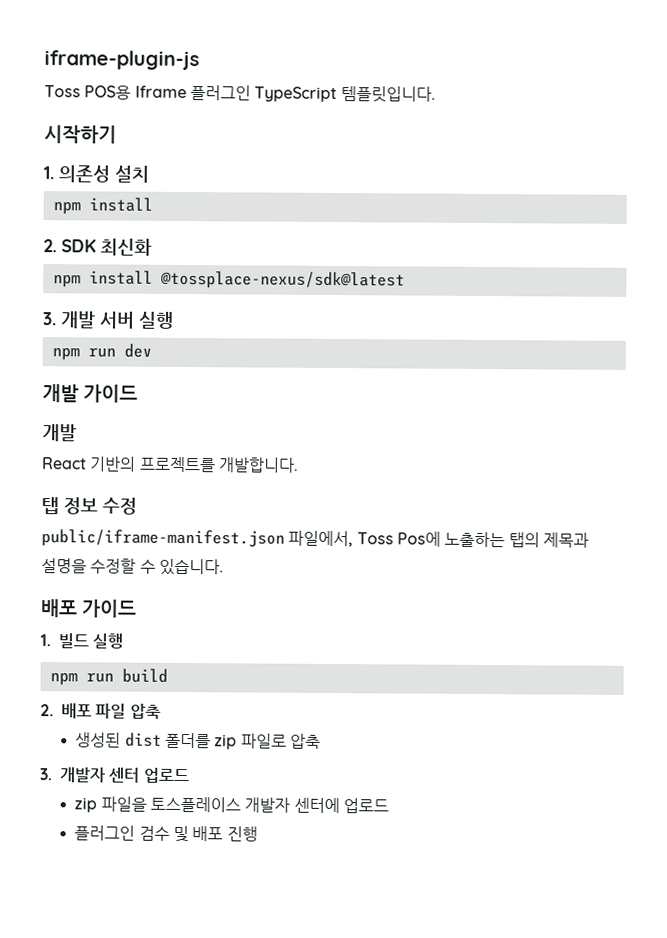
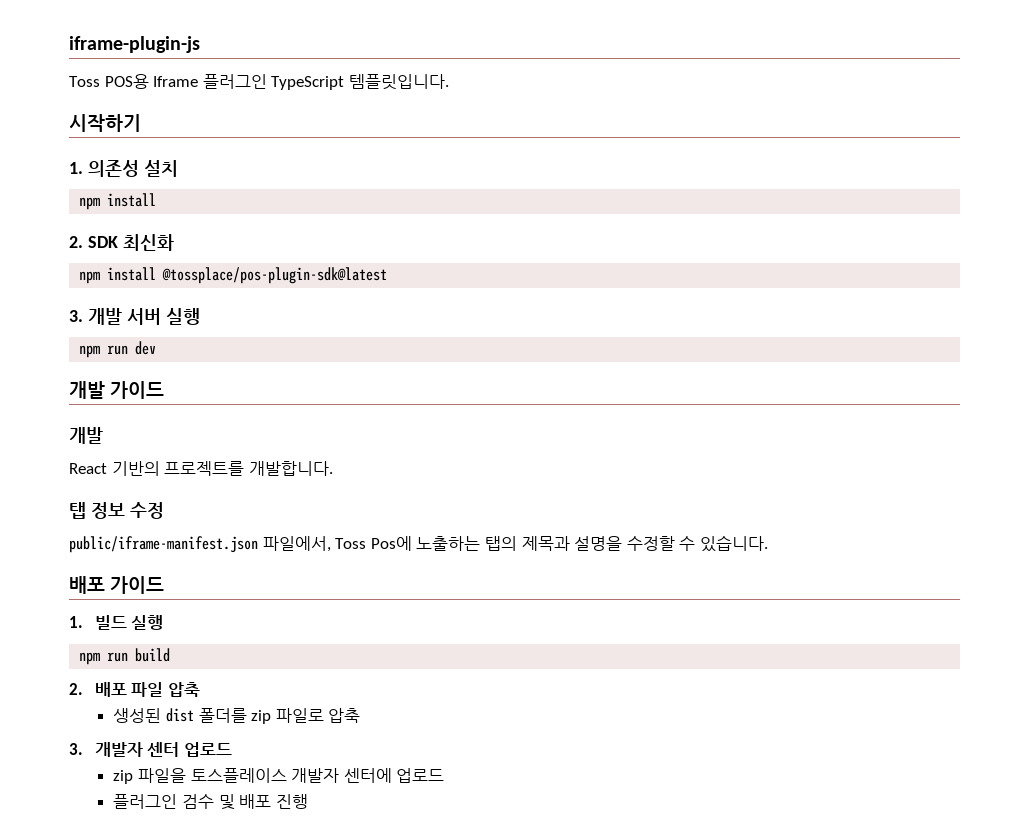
[159,270,405,290] @tossplace-nexus/sdk@latest -> [162,267,388,284] @tossplace/pos-plugin-sdk@latest

